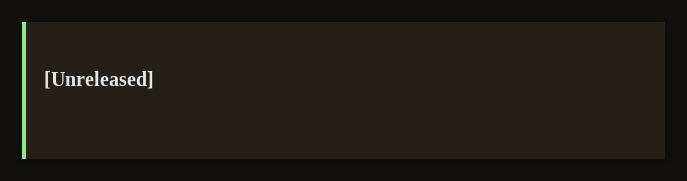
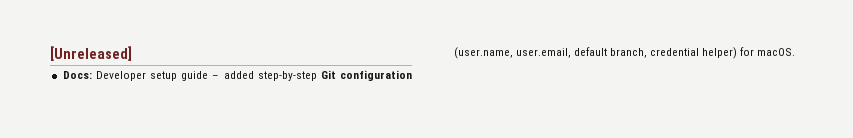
(154, 80) none -> [62,70,412,81] [453,47,796,59] // Docs: Developer setup guide – added step-by-step Git configuration (user.name, user.email, default branch, credential helper) for macOS.

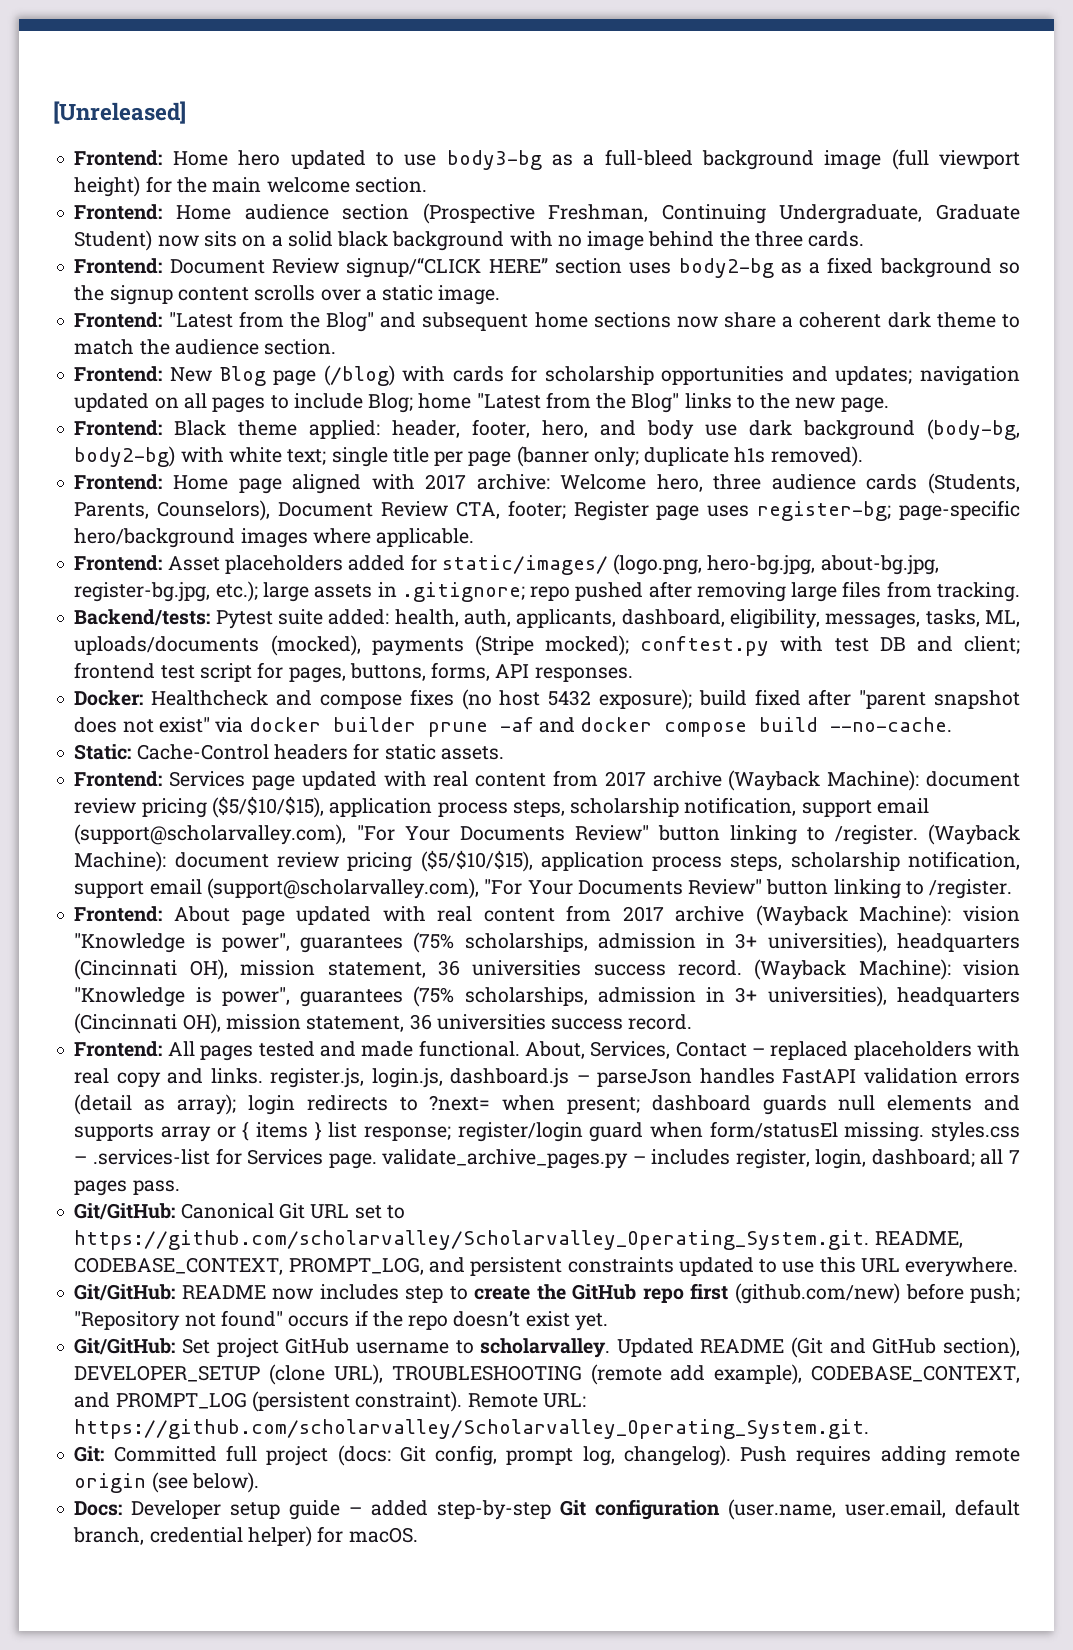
(132, 53) none -> [74,149,1021,170] [74,176,427,197] [74,203,1021,224] [74,230,865,251] [74,257,1021,278] [74,285,501,305] [74,311,1020,332] [74,339,337,355] [74,365,1021,386] [74,392,889,413] [74,419,1020,440] [74,446,863,467] [74,473,1021,494] [74,500,1021,521] [74,528,475,548] [74,554,939,575] [74,581,1020,602] [74,609,1021,629] [74,635,1020,656] [74,662,633,683] [74,689,1021,710] [74,717,953,737] [74,743,504,760] [74,770,1021,791] [74,796,929,818] [74,824,1021,845] [74,850,1020,872] [74,878,1013,899] [74,905,1021,926] [74,932,1020,953] [74,959,1021,980] [74,986,1020,1007] [74,1013,693,1034] [74,1040,1020,1061] [74,1068,1020,1088] [74,1094,1021,1115] [74,1121,1020,1142] [74,1148,1021,1169] [74,1180,180,1196] [74,1203,405,1220] [74,1230,963,1250] [74,1257,1019,1277] [74,1283,1021,1304] [74,1310,608,1331] [74,1337,1021,1358] [74,1364,1020,1385] [74,1391,586,1412] [74,1419,870,1439] [74,1445,1020,1466] [74,1472,259,1493] // Frontend: Home hero updated to use body3-bg as a full-bleed background image (full viewport height) for the main welcome section. // Frontend: Home audience section (Prospective Freshman, Continuing Undergraduate, Graduate Student) now sits on a solid black background with no image behind the three cards. // Frontend: Document Review signup/“CLICK HERE” section uses body2-bg as a fixed background so the signup content scrolls over a static image. // Frontend: "Latest from the Blog" and subsequent home sections now share a coherent dark theme to match the audience section. // Frontend: New Blog page (/blog) with cards for scholarship opportunities and updates; navigation updated on all pages to include Blog; home "Latest from the Blog" links to the new page. // Frontend: Black theme applied: header, footer, hero, and body use dark background (body-bg, body2-bg) with white text; single title per page (banner only; duplicate h1s removed). // Frontend: Home page aligned with 2017 archive: Welcome hero, three audience cards (Students, Parents, Counselors), Document Review CTA, footer; Register page uses register-bg; page-specific hero/background images where applicable. // Frontend: Asset placeholders added for static/images/ (logo.png, hero-bg.jpg, about-bg.jpg, register-bg.jpg, etc.); large assets in .gitignore; repo pushed after removing large files from tracking. // Backend/tests: Pytest suite added: health, auth, applicants, dashboard, eligibility, messages, tasks, ML, uploads/documents (mocked), payments (Stripe mocked); conftest.py with test DB and client; frontend test script for pages, buttons, forms, API responses. // Docker: Healthcheck and compose fixes (no host 5432 exposure); build fixed after "parent snapshot does not exist" via docker builder prune -af and docker compose build --no-cache. // Static: Cache-Control headers for static assets. // Frontend: Services page updated with real content from 2017 archive (Wayback Machine): document review pricing ($5/$10/$15), application process steps, scholarship notification, support email (support@scholarvalley.com), "For Your Documents Review" button linking to /register. (Wayback Machine): document review pricing ($5/$10/$15), application process steps, scholarship notification, support email (support@scholarvalley.com), "For Your Documents Review" button linking to /register. // Frontend: About page updated with real content from 2017 archive (Wayback Machine): vision "Knowledge is power", guarantees (75% scholarships, admission in 3+ universities), headquarters (Cincinnati OH), mission statement, 36 universities success record. (Wayback Machine): vision "Knowledge is power", guarantees (75% scholarships, admission in 3+ universities), headquarters (Cincinnati OH), mission statement, 36 universities success record. // Frontend: All pages tested and made functional. About, Services, Contact – replaced placeholders with real copy and links. register.js, login.js, dashboard.js – parseJson handles FastAPI validation errors (detail as array); login redirects to ?next= when present; dashboard guards null elements and supports array or { items } list response; register/login guard when form/statusEl missing. styles.css – .services-list for Services page. validate_archive_pages.py – includes register, login, dashboard; all 7 pages pass. // Git/GitHub: Canonical Git URL set to https://github.com/scholarvalley/Scholarvalley_Operating_System.git. README, CODEBASE_CONTEXT, PROMPT_LOG, and persistent constraints updated to use this URL everywhere. // Git/GitHub: README now includes step to create the GitHub repo first (github.com/new) before push; "Repository not found" occurs if the repo doesn’t exist yet. // Git/GitHub: Set project GitHub username to scholarvalley. Updated README (Git and GitHub section), DEVELOPER_SETUP (clone URL), TROUBLESHOOTING (remote add example), CODEBASE_CONTEXT, and PROMPT_LOG (persistent constraint). Remote URL: https://github.com/scholarvalley/Scholarvalley_Operating_System.git. // Git: Committed full project (docs: Git config, prompt log, changelog). Push requires adding remote origin (see below).

